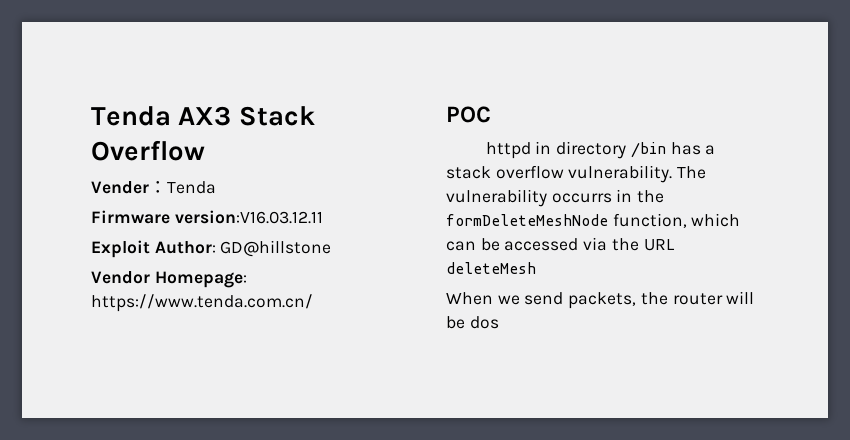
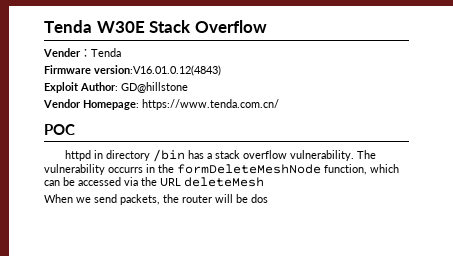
[91,106,232,126] Tenda AX3 -> [44,20,145,33] Tenda W30E
[174,210,323,224] version:V16.03.12.11 -> [94,65,221,76] version:V16.01.0.12(4843)

